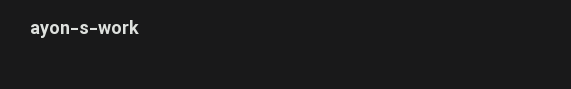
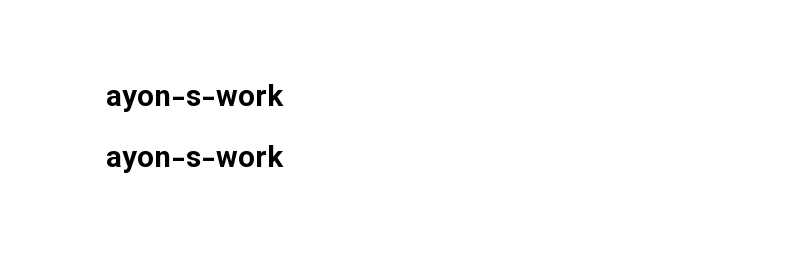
[30,20,139,38] ayon-s-work -> [106,84,284,112] [106,145,284,173] ayon-s-work // ayon-s-work

